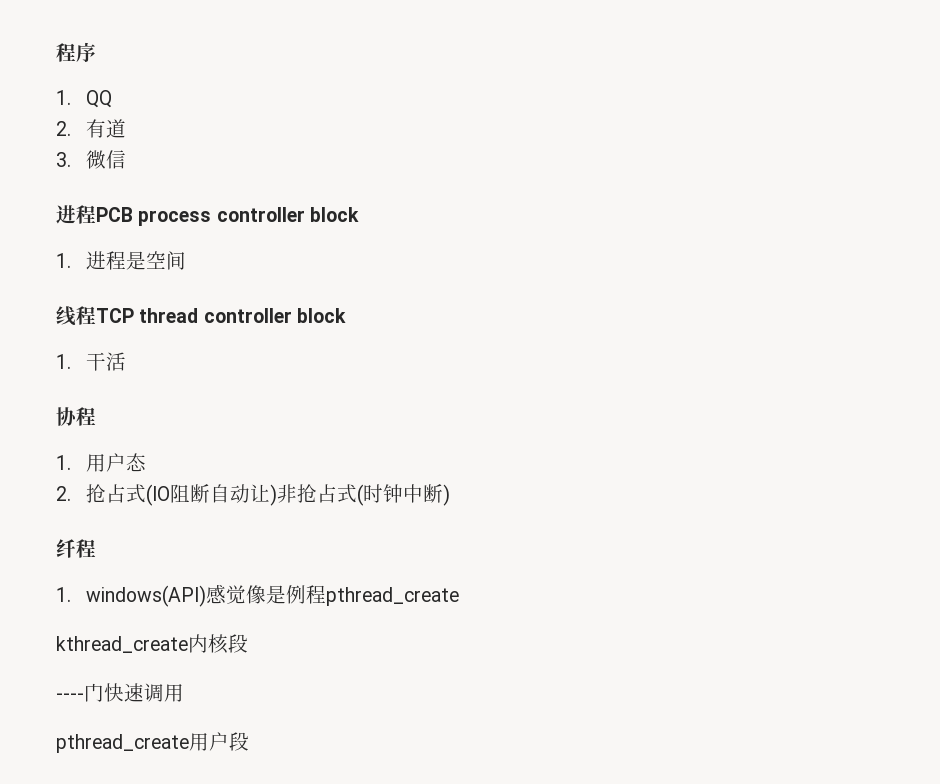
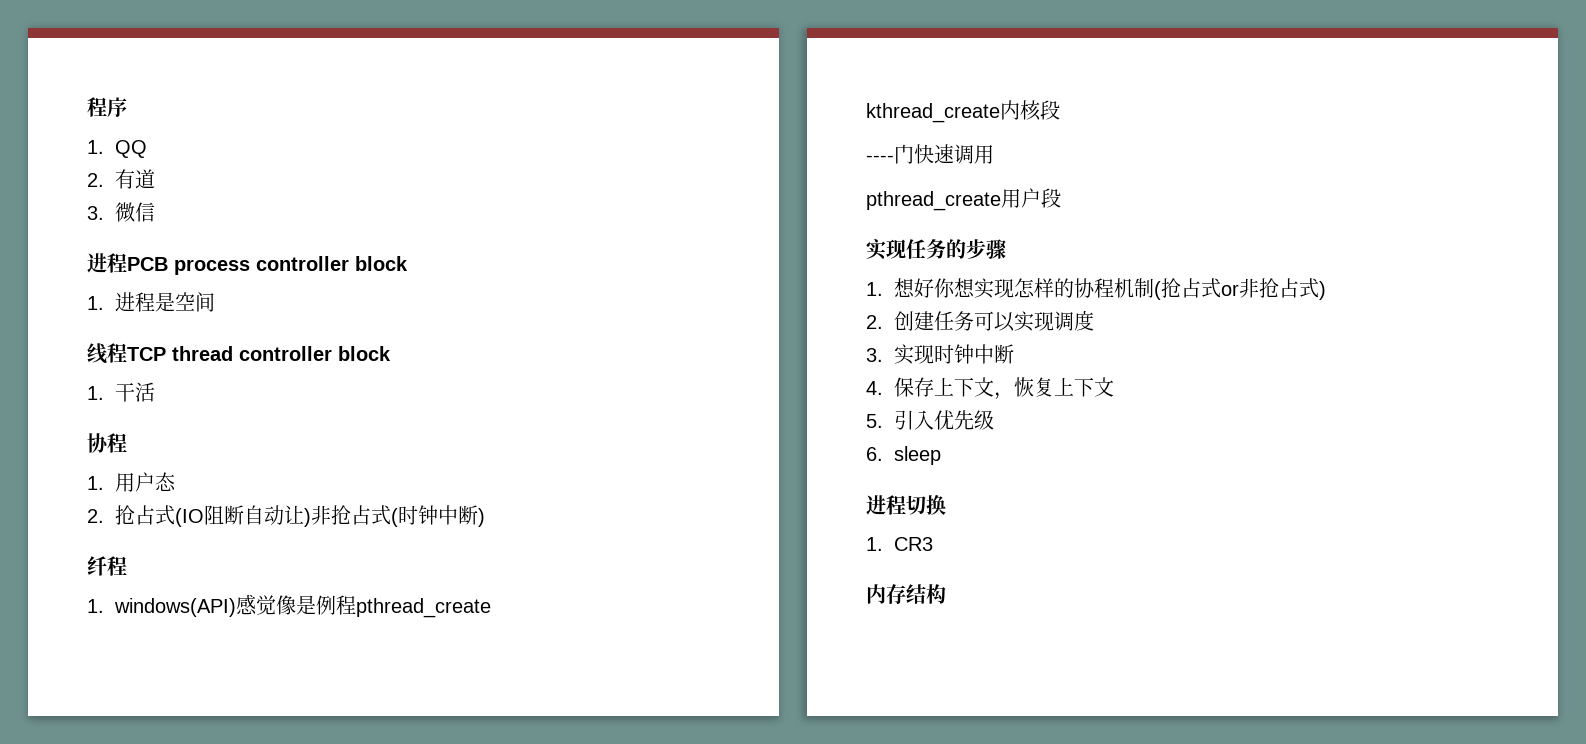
(249, 741) none -> [866,239,1006,260] [866,278,1326,300] [866,310,1094,332] [866,344,1014,365] [866,377,1114,400] [866,410,994,430] [866,446,941,465] [866,494,946,515] [866,537,933,551] [866,584,946,604] // 实现任务的步骤 // 1.想好你想实现怎样的协程机制(抢占式or非抢占式) // 2.创建任务可以实现调度 // 3.实现时钟中断 // 4.保存上下文，恢复上下文 // 5.引入优先级 // 6. sleep // 进程切换 // 1. CR3 // 内存结构

